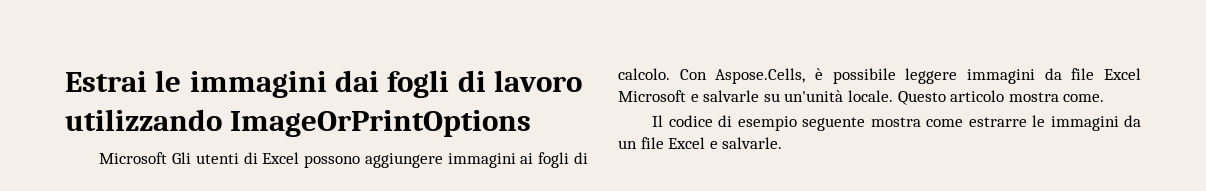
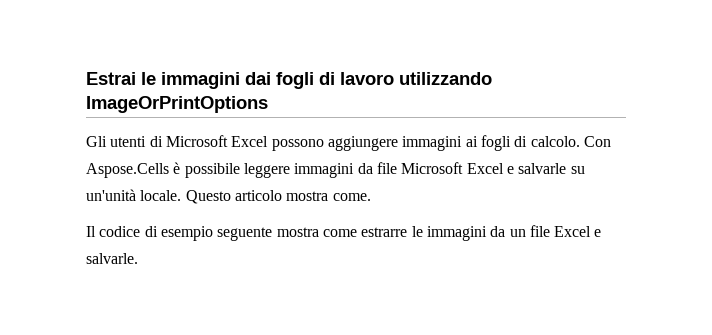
[99,152,168,164] Microsoft -> (268, 104) none
(258, 158) none -> [165,135,228,147] Microsoft
[715,68,806,84] Aspose.Cells, -> [86,163,169,178] Aspose.Cells
[1104,68,1141,80] [618,90,686,102] Excel Microsoft -> [401,162,504,174] Microsoft Excel

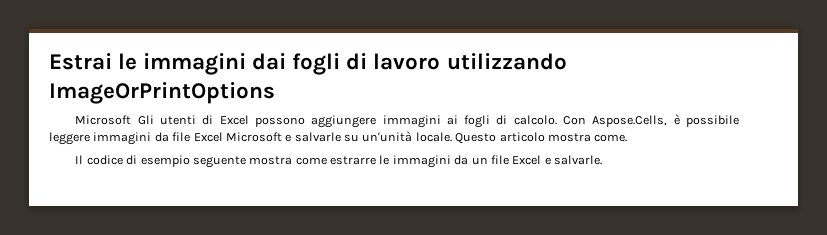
(268, 104) none -> [75,115,132,125] Microsoft
[165,135,228,147] Microsoft -> (214, 120) none
[86,163,169,178] Aspose.Cells -> [592,115,668,127] Aspose.Cells,
[401,162,504,174] Microsoft Excel -> [193,132,282,142] Excel Microsoft

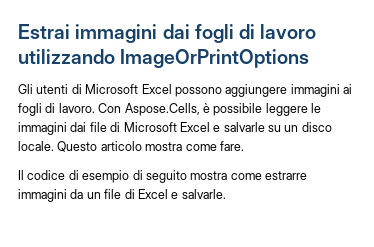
[118,53,138,70] le -> (70, 31) none
[75,115,132,125] Microsoft -> (310, 58) none
(214, 120) none -> [85,84,139,94] Microsoft
[513,115,557,125] calcolo. -> [58,103,95,113] lavoro.
[93,132,282,145] immagini da file Excel Microsoft -> [311,103,321,113] [18,122,210,135] le immagini dai file di Microsoft Excel
[362,131,413,142] un'unità -> [284,122,332,132] un disco
[594,134,628,142] come. -> [185,141,244,151] come fare.
[192,156,246,168] seguente -> [132,170,187,183] di seguito
[379,155,390,165] le -> (307, 175) none
(509, 160) none -> [124,189,135,199] di

